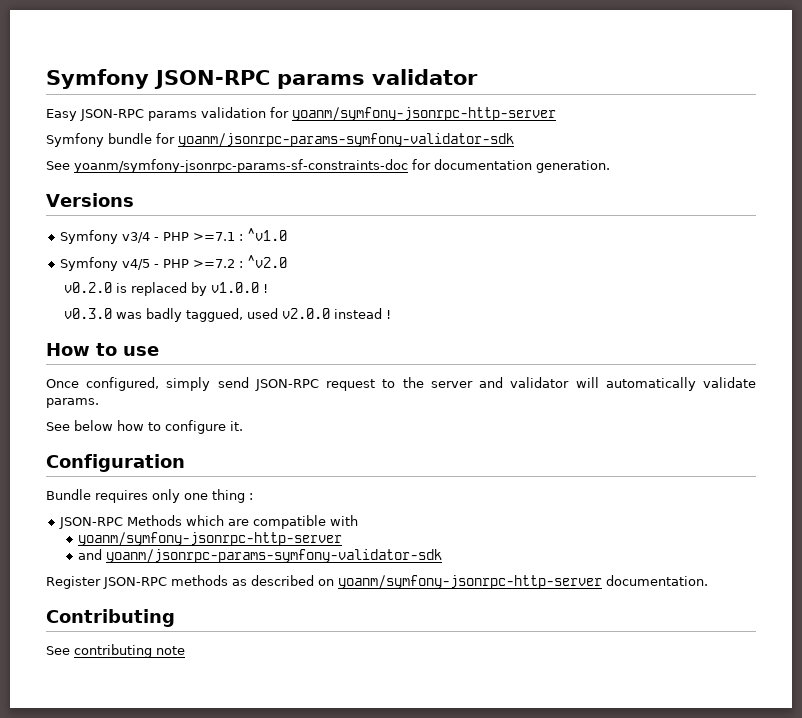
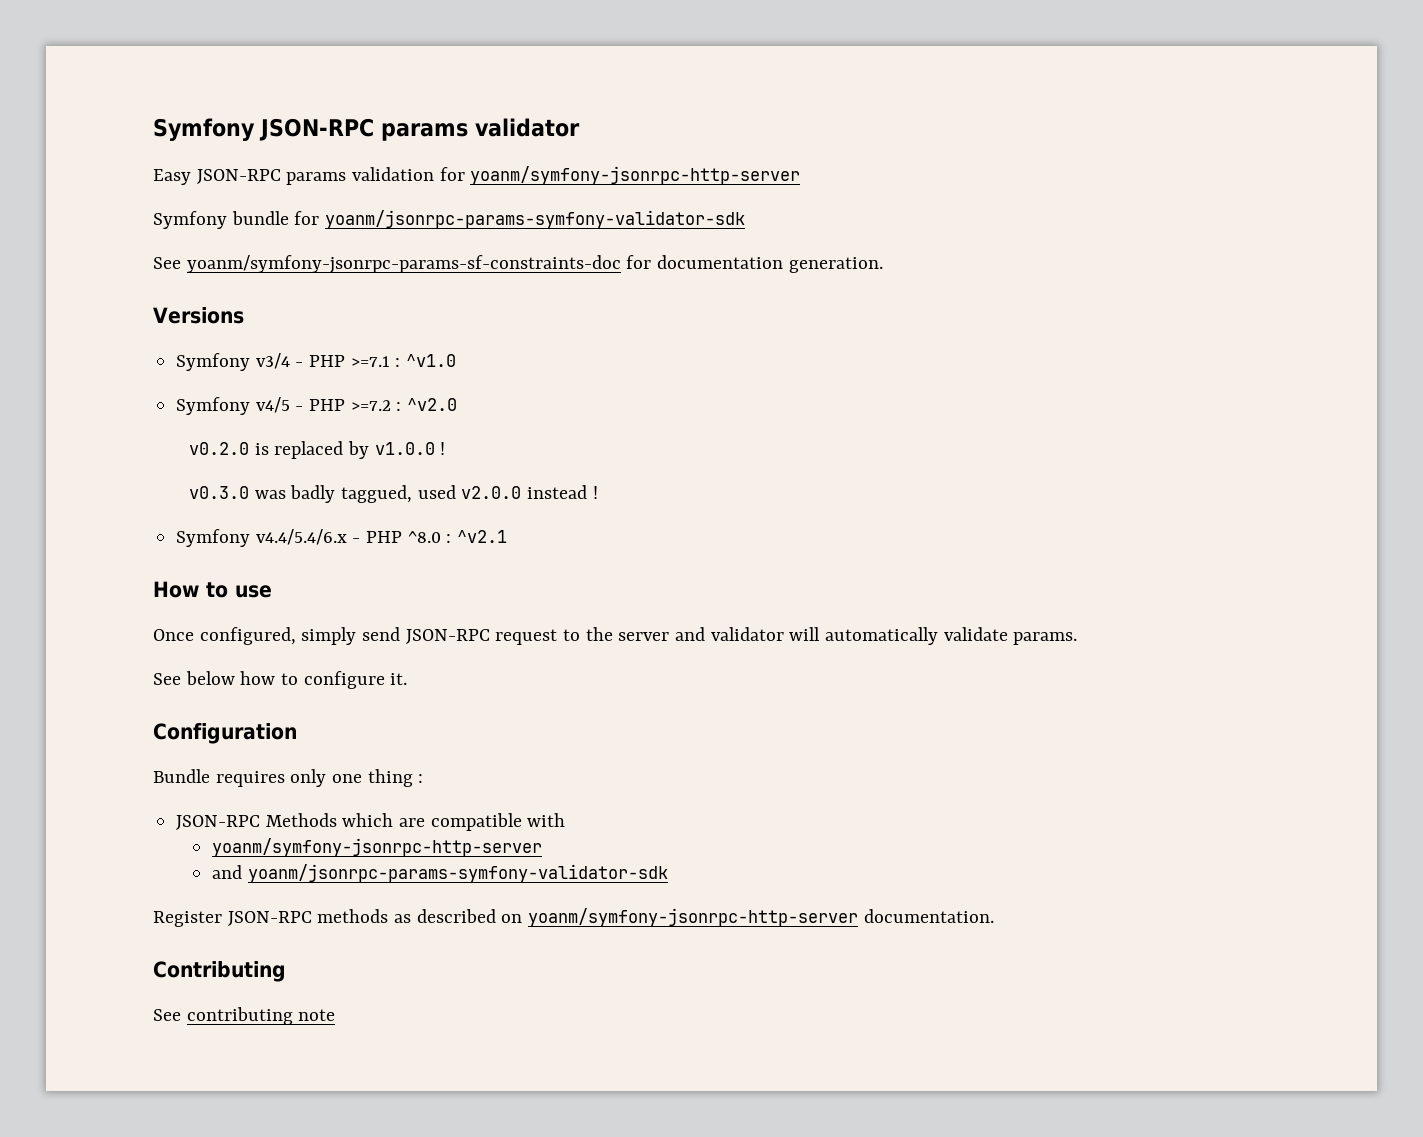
(392, 314) none -> [176,529,508,547] // Symfony v4.4/5.4/6.x - PHP ^8.0 : ^v2.1

